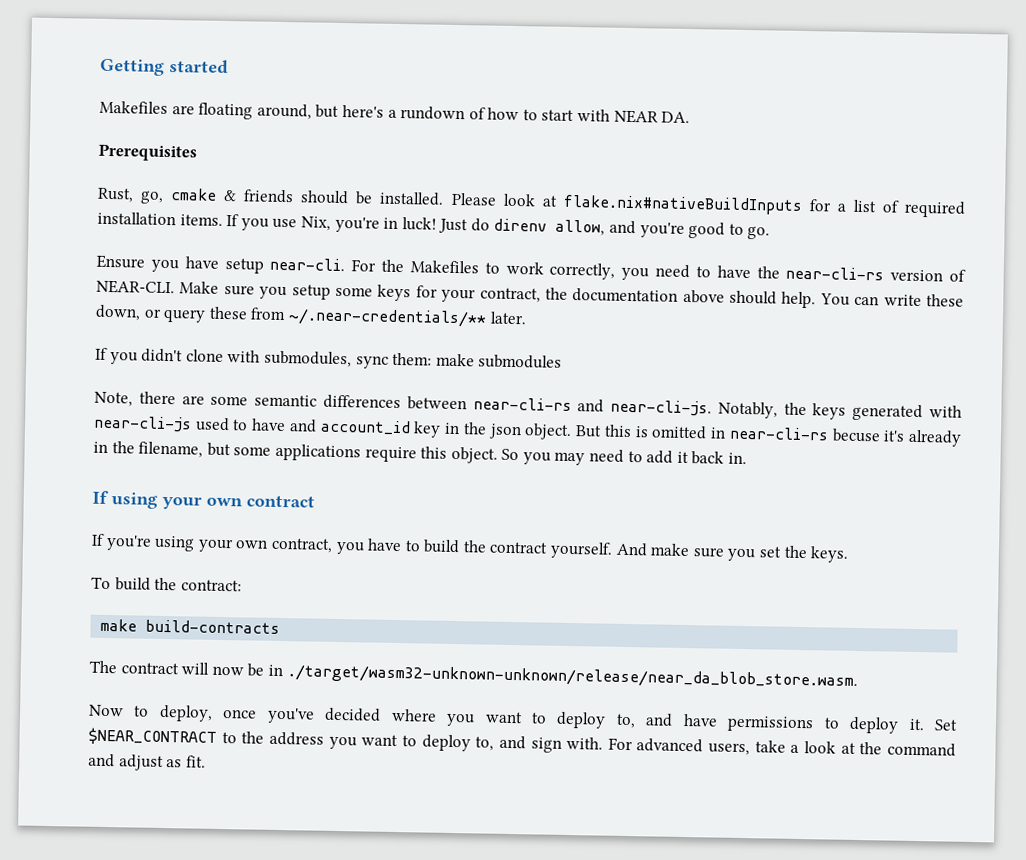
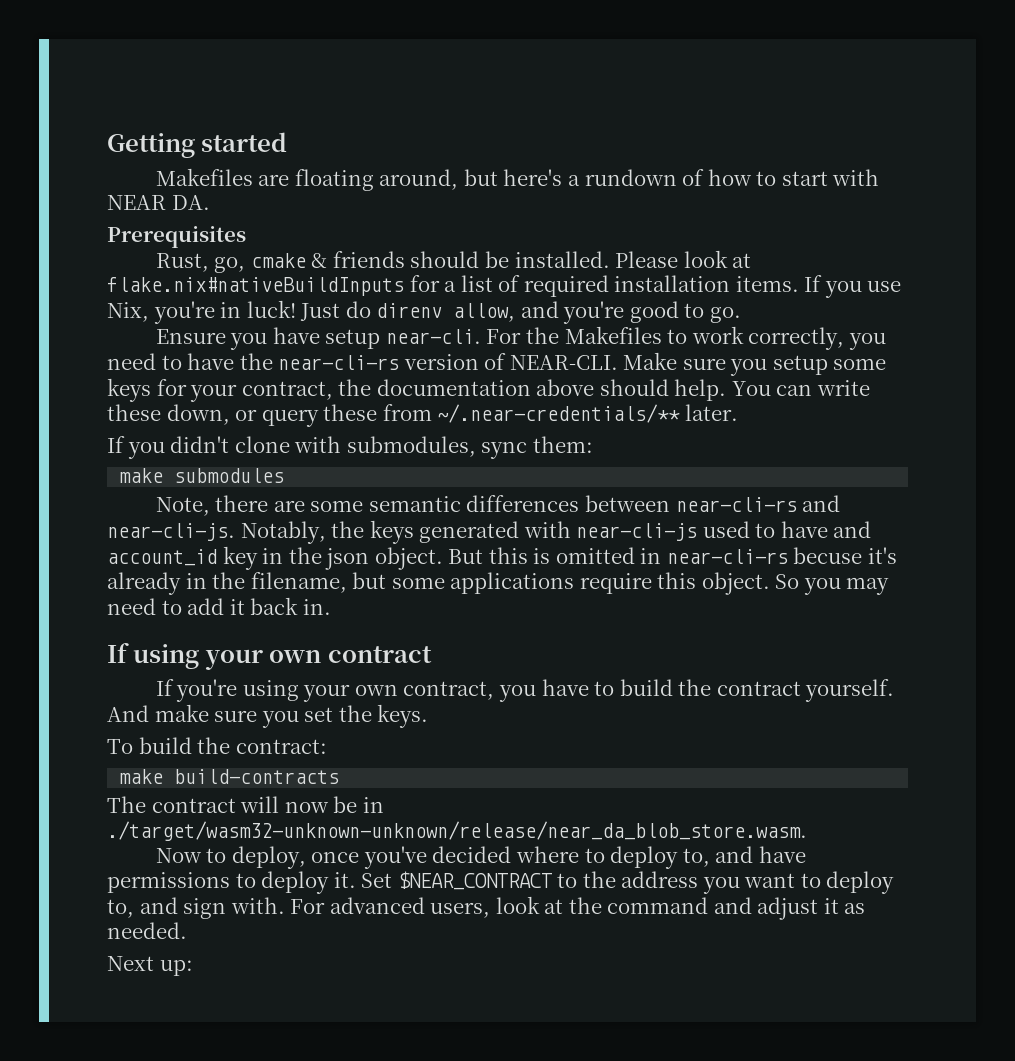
(433, 359) none -> (593, 444) //
[446,711,523,727] you want -> (579, 854) none
[754,740,800,753] take a -> (491, 910) none
[166,755,206,768] as fit. -> [823,898,866,914] [107,922,187,939] [107,956,193,976] it as needed. // Next up:

